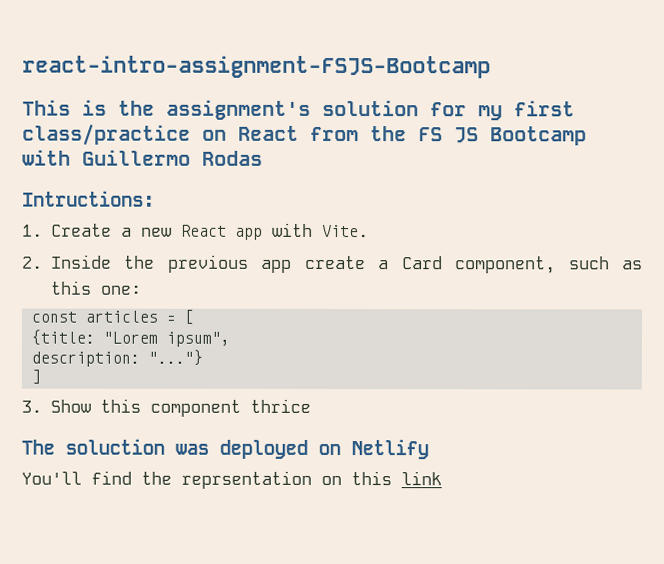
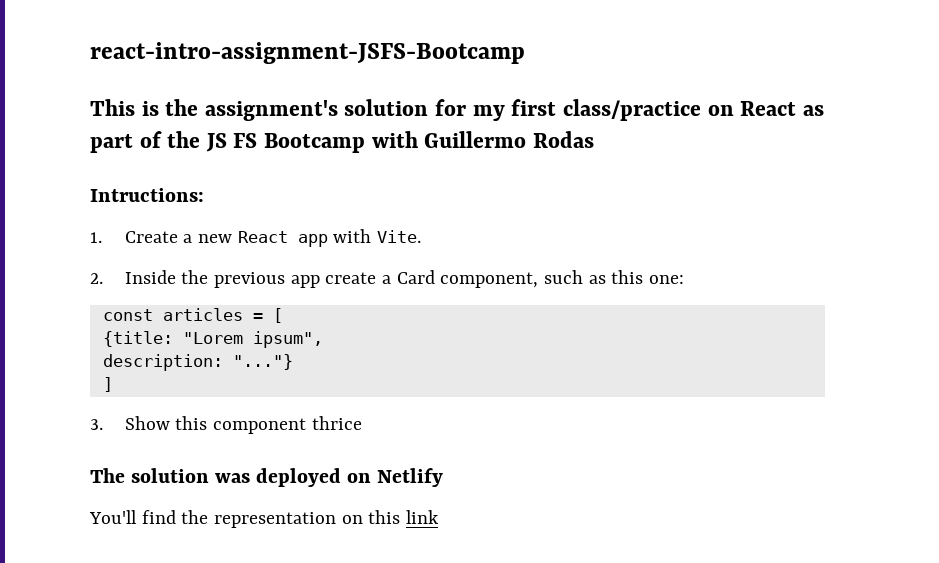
[22,55,491,79] react-intro-assignment-FSJS-Bootcamp -> [90,42,525,64] react-intro-assignment-JSFS-Bootcamp
[310,126,479,144] from the FS JS -> [802,105,824,116] [90,131,258,153] as part of the JS FS
[65,438,165,455] soluction -> [131,468,210,483] solution
[181,470,312,489] reprsentation -> [214,512,337,528] representation

